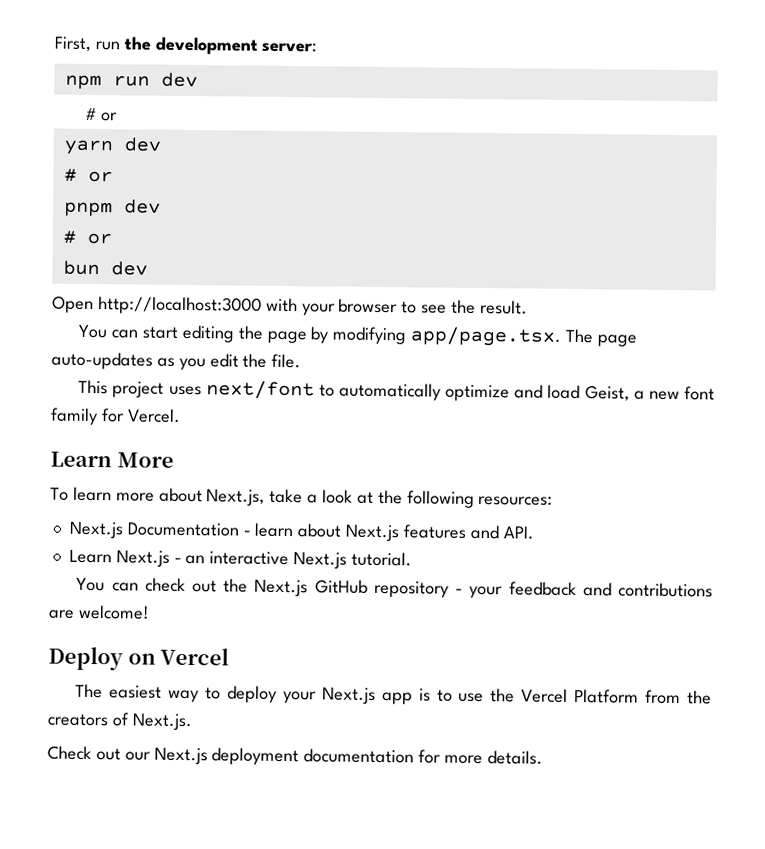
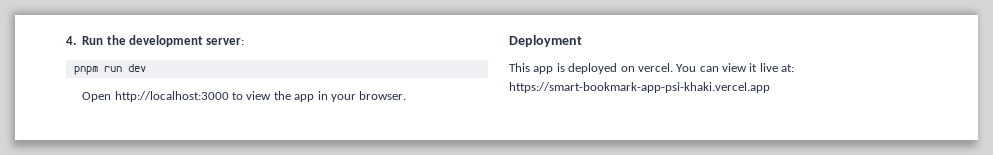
[54,36,120,52] First, run -> [66,36,104,45] 4. Run
[64,74,102,90] npm -> [73,66,98,75] pnpm
[85,107,118,122] [63,137,161,156] [63,168,113,183] [63,199,161,217] [62,230,112,245] [62,260,148,276] [52,295,528,316] [78,324,637,347] [51,351,302,371] [78,379,716,402] [50,407,181,426] [50,451,174,468] [50,486,554,508] [68,521,534,542] [68,549,412,569] [76,577,713,599] [48,604,150,620] [48,646,230,671] [75,683,712,705] [47,712,193,731] [47,745,543,766] # or // yarn dev // # or // pnpm dev // # or // bun dev // Open http://localhost:3000 with your browser to see the result. // You can start editing the page by modifying app/page.tsx. The page auto-updates as you edit the file. // This project uses next/font to automatically optimize and load Geist, a new font family for Vercel. // Learn More // To learn more about Next.js, take a look at the following resources: // Next.js Documentation - learn about Next.js features and API. // Learn Next.js - an interactive Next.js tutorial. // You can check out the Next.js GitHub repository - your feedback and contributions are welcome! // Deploy on Vercel // The easiest way to deploy your Next.js app is to use the Vercel Platform from the creators of Next.js. // Check out our Next.js deployment documentation for more details. -> [82,91,407,102] [509,35,582,47] [509,63,795,74] [509,82,770,93] Open http://localhost:3000 to view the app in your browser. // Deployment // This app is deployed on vercel. You can view it live at: https://smart-bookmark-app-psi-khaki.vercel.app

